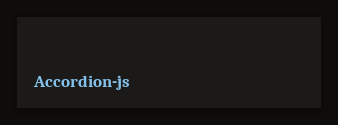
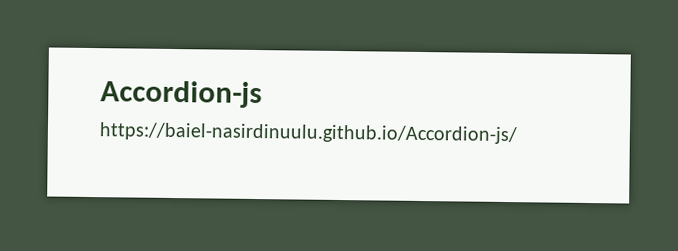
(130, 82) none -> [99,122,517,145] // https://baiel-nasirdinuulu.github.io/Accordion-js/

